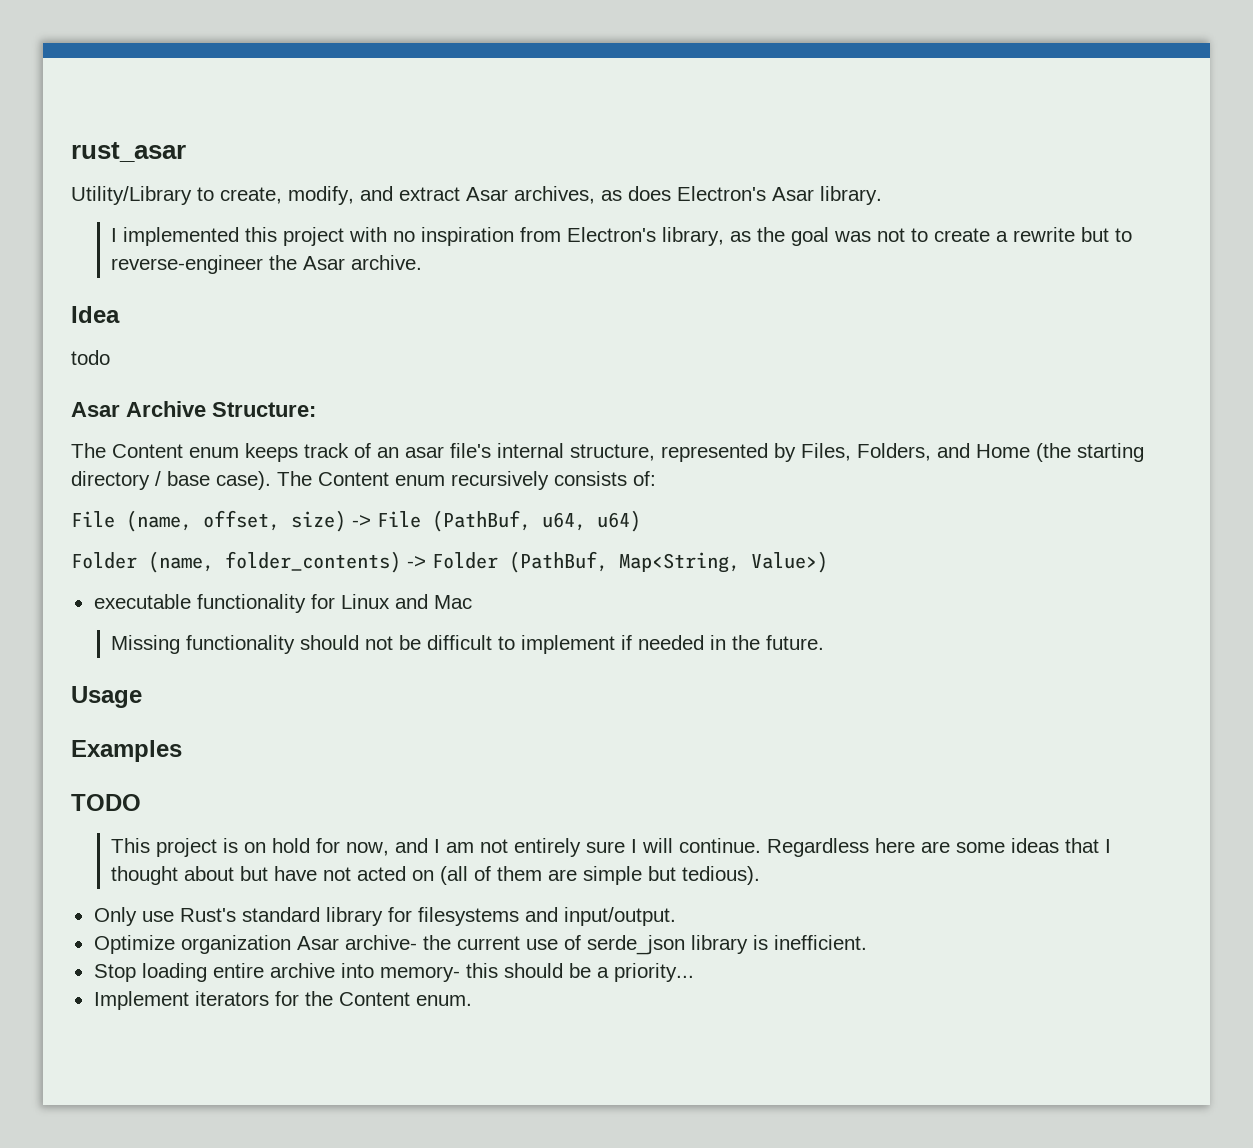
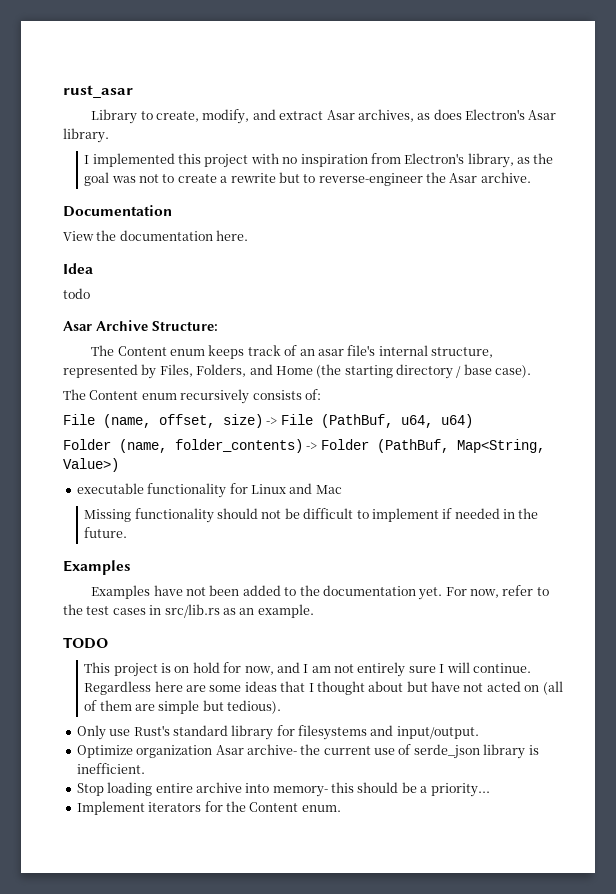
[71,186,192,205] Utility/Library -> [91,109,138,124] Library
(423, 262) none -> [63,205,172,217] [63,230,249,241] // Documentation // View the documentation here.
(271, 480) none -> (532, 371) //
[71,686,142,708] [71,740,182,762] Usage // Examples -> [63,560,131,575] [91,585,549,600] [63,604,314,618] Examples // Examples have not been added to the documentation yet. For now, refer to the test cases in src/lib.rs as an example.

